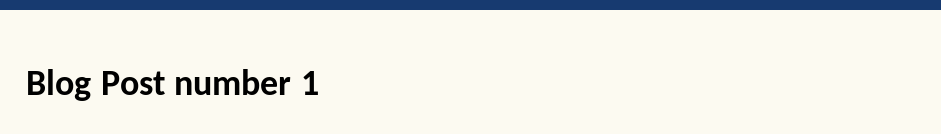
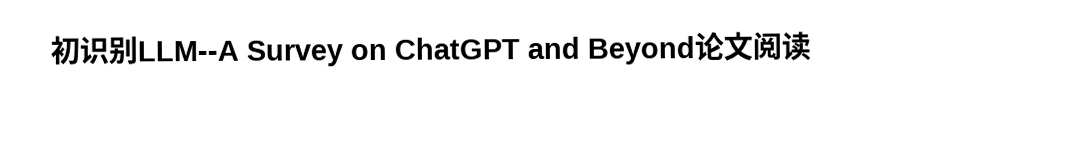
[26,69,320,101] Blog Post number 1 -> [50,31,811,67] 初识别LLM--A Survey on ChatGPT and Beyond论文阅读

